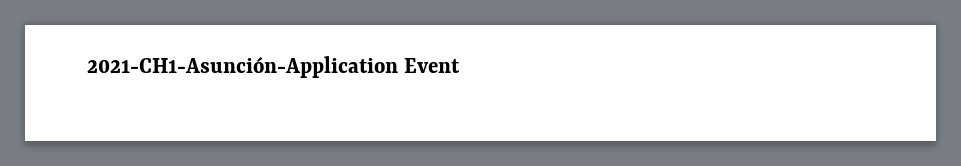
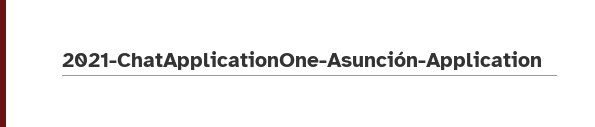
[87,56,461,78] 2021-CH1-Asunción-Application Event -> [62,51,542,70] 2021-ChatApplicationOne-Asunción-Application

